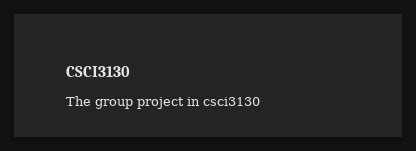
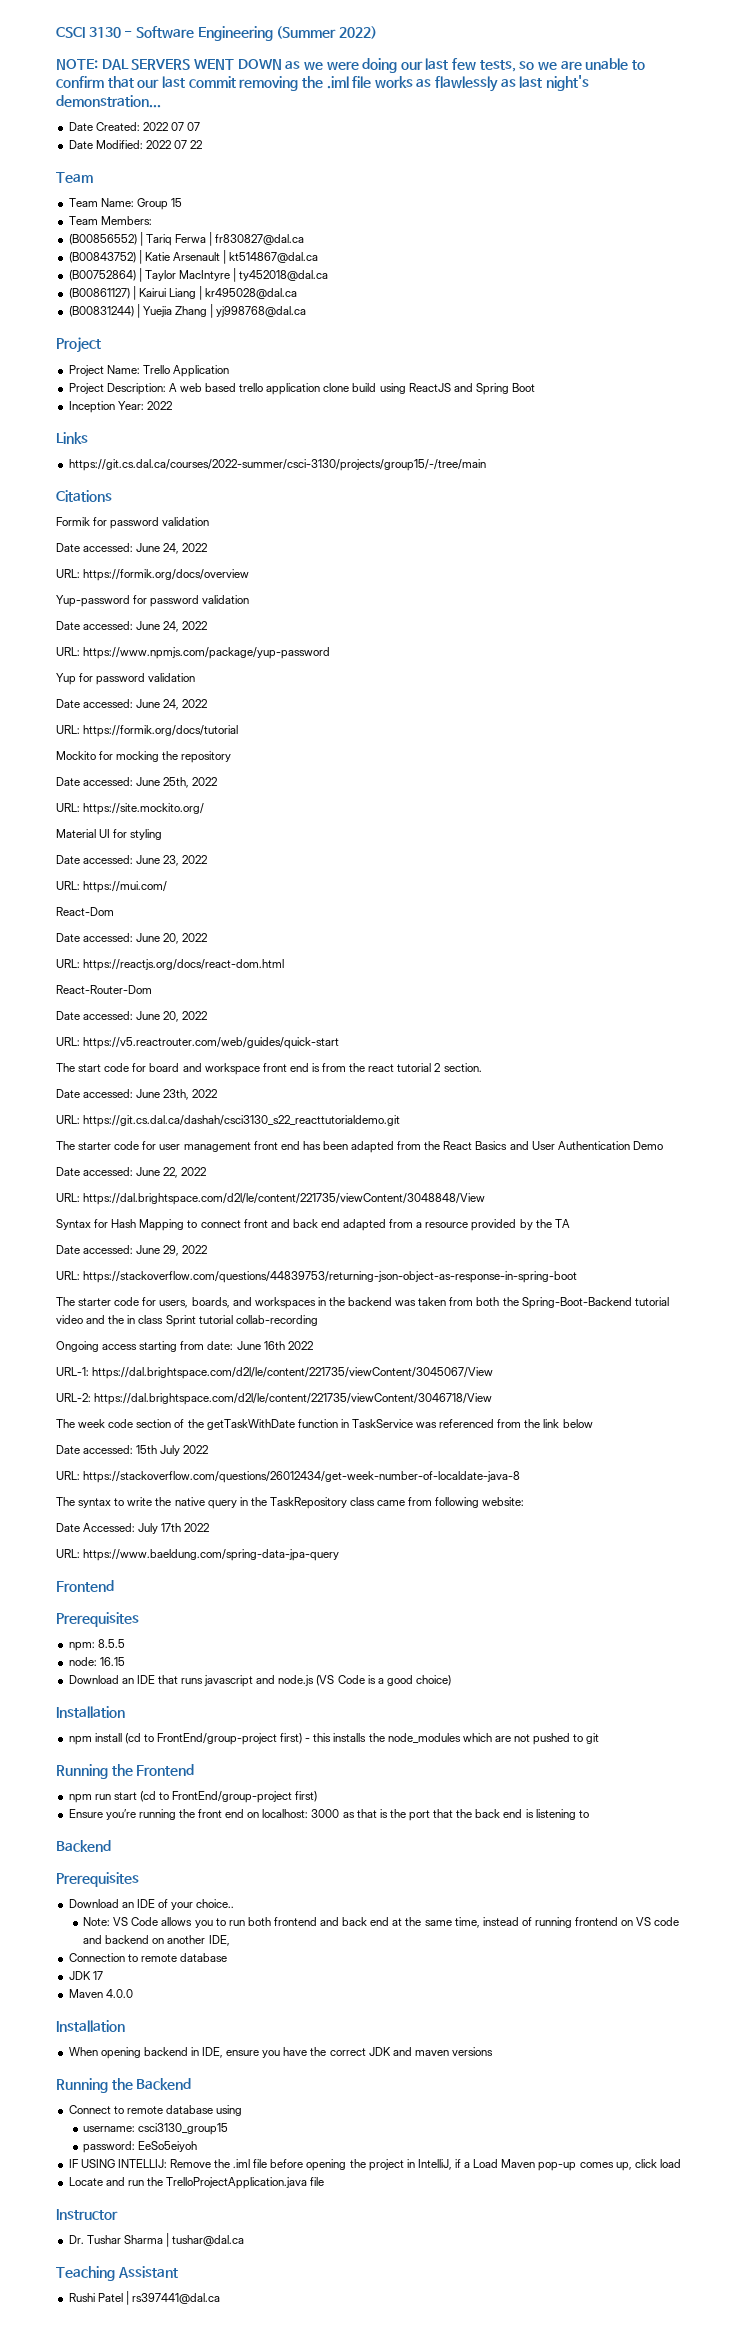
[66,66,130,77] [66,96,260,109] CSCI3130 // The group project in csci3130 -> [56,26,377,41] [56,58,645,73] [56,75,590,92] [56,95,161,108] [68,122,201,131] [68,140,203,149] [56,172,93,183] [68,198,182,210] [68,216,152,225] [68,232,305,246] [68,250,319,264] [68,268,329,282] [68,286,298,300] [68,304,307,318] [56,337,101,353] [68,365,229,377] [68,383,536,395] [68,401,172,413] [56,432,88,444] [68,459,486,471] [56,490,112,502] [56,517,210,529] [56,543,208,554] [56,569,250,581] [56,595,250,607] [56,621,208,632] [56,647,331,659] [56,673,196,685] [56,699,208,710] [56,725,239,737] [56,751,232,763] [56,777,218,788] [56,803,205,815] [56,829,163,840] [56,855,208,866] [56,881,168,893] [56,907,114,916] [56,933,208,944] [56,959,285,971] [56,985,152,994] [56,1011,208,1022] [56,1037,340,1049] [56,1063,482,1075] [56,1089,218,1100] [56,1115,401,1127] [56,1141,663,1153] [56,1167,207,1178] [56,1193,486,1205] [56,1219,570,1231] [56,1245,208,1256] [56,1271,578,1283] [56,1297,669,1309] [56,1315,318,1327] [56,1341,313,1352] [56,1367,494,1379] [56,1393,493,1405] [56,1419,593,1430] [56,1445,209,1456] [56,1471,521,1483] [56,1497,525,1509] [56,1523,210,1534] [56,1549,340,1561] [56,1580,114,1592] [56,1612,139,1627] [68,1639,125,1651] [68,1657,125,1666] [68,1675,452,1687] [56,1706,125,1718] [68,1733,600,1745] [56,1764,195,1779] [68,1791,318,1803] [68,1809,589,1821] [56,1840,111,1852] [56,1872,139,1887] [68,1899,235,1910] [83,1917,680,1928] [83,1935,230,1946] [68,1953,227,1962] [68,1971,103,1980] [68,1989,133,1998] [56,2020,125,2032] [68,2047,494,2059] [56,2078,192,2093] [68,2105,243,2116] [83,2123,229,2135] [83,2141,198,2153] [68,2159,681,2171] [68,2177,325,2189] [56,2209,118,2220] [68,2233,245,2247] [56,2266,178,2281] [68,2291,220,2305] CSCI 3130 - Software Engineering (Summer 2022) // NOTE: DAL SERVERS WENT DOWN as we were doing our last few tests, so we are unable to confirm that our last commit removing the .iml file works as flawlessly as last night's demonstration... // Date Created: 2022 07 07 // Date Modified: 2022 07 22 // Team // Team Name: Group 15 // Team Members: // (B00856552) | Tariq Ferwa | fr830827@dal.ca // (B00843752) | Katie Arsenault | kt514867@dal.ca // (B00752864) | Taylor MacIntyre | ty452018@dal.ca // (B00861127) | Kairui Liang | kr495028@dal.ca // (B00831244) | Yuejia Zhang | yj998768@dal.ca // Project // Project Name: Trello Application // Project Description: A web based trello application clone build using ReactJS and Spring Boot // Inception Year: 2022 // Links // https://git.cs.dal.ca/courses/2022-summer/csci-3130/projects/group15/-/tree/main // Citations // Formik for password validation // Date accessed: June 24, 2022 // URL: https://formik.org/docs/overview // Yup-password for password validation // Date accessed: June 24, 2022 // URL: https://www.npmjs.com/package/yup-password // Yup for password validation // Date accessed: June 24, 2022 // URL: https://formik.org/docs/tutorial // Mockito for mocking the repository // Date accessed: June 25th, 2022 // URL: https://site.mockito.org/ // Material UI for styling // Date accessed: June 23, 2022 // URL: https://mui.com/ // React-Dom // Date accessed: June 20, 2022 // URL: https://reactjs.org/docs/react-dom.html // React-Router-Dom // Date accessed: June 20, 2022 // URL: https://v5.reactrouter.com/web/guides/quick-start // The start code for board and workspace front end is from the react tutorial 2 section. // Date accessed: June 23th, 2022 // URL: https://git.cs.dal.ca/dashah/csci3130_s22_reacttutorialdemo.git // The starter code for user management front end has been adapted from the React Basics and User Authentication Demo // Date accessed: June 22, 2022 // URL: https://dal.brightspace.com/d2l/le/content/221735/viewContent/3048848/View // Syntax for Hash Mapping to connect front and back end adapted from a resource provided by the TA // Date accessed: June 29, 2022 // URL: https://stackoverflow.com/questions/44839753/returning-json-object-as-response-in-spring-boot // The starter code for users, boards, and workspaces in the backend was taken from both the Spring-Boot-Backend tutorial video and the in class Sprint tutorial collab-recording // Ongoing access starting from date: June 16th 2022 // URL-1: https://dal.brightspace.com/d2l/le/content/221735/viewContent/3045067/View // URL-2: https://dal.brightspace.com/d2l/le/content/221735/viewContent/3046718/View // The week code section of the getTaskWithDate function in TaskService was referenced from the link below // Date accessed: 15th July 2022 // URL: https://stackoverflow.com/questions/26012434/get-week-number-of-localdate-java-8 // The syntax to write the native query in the TaskRepository class came from following website: // Date Accessed: July 17th 2022 // URL: https://www.baeldung.com/spring-data-jpa-query // Frontend // Prerequisites // npm: 8.5.5 // node: 16.15 // Download an IDE that runs javascript and node.js (VS Code is a good choice) // Installation // npm install (cd to FrontEnd/group-project first) - this installs the node_modules which are not pushed to git // Running the Frontend // npm run start (cd to FrontEnd/group-project first) // Ensure you’re running the front end on localhost: 3000 as that is the port that the back end is listening to // Backend // Prerequisites // Download an IDE of your choice.. // Note: VS Code allows you to run both frontend and back end at the same time, instead of running frontend on VS code and backend on another IDE, // Connection to remote database // JDK 17 // Maven 4.0.0 // Installation // When opening backend in IDE, ensure you have the correct JDK and maven versions // Running the Backend // Connect to remote database using // username: csci3130_group15 // password: EeSo5eiyoh // IF USING INTELLIJ: Remove the .iml file before opening the project in IntelliJ, if a Load Maven pop-up comes up, click load // Locate and run the TrelloProjectApplication.java file // Instructor // Dr. Tushar Sharma | tushar@dal.ca // Teaching Assistant // Rushi Patel | rs397441@dal.ca

